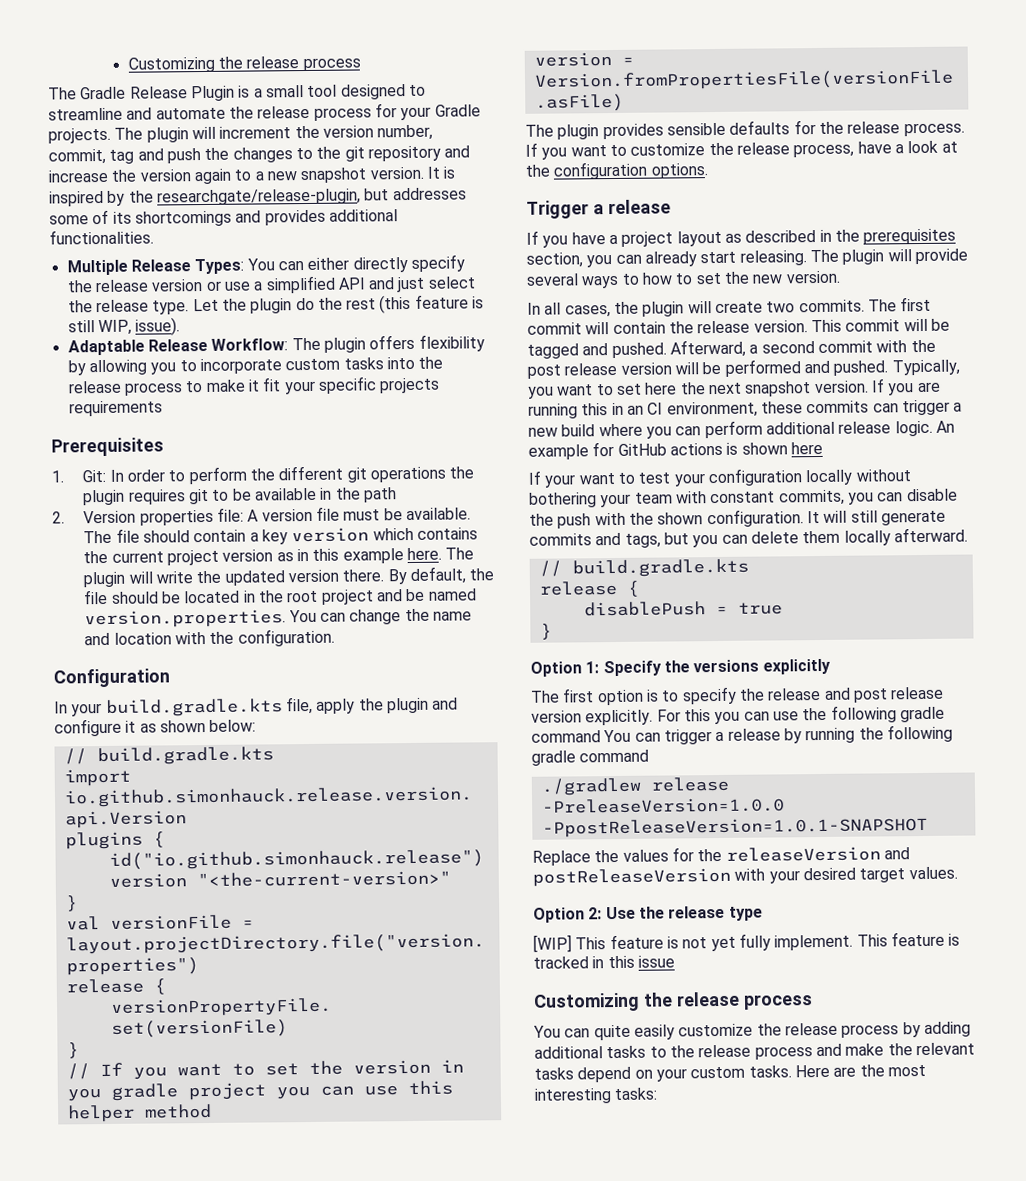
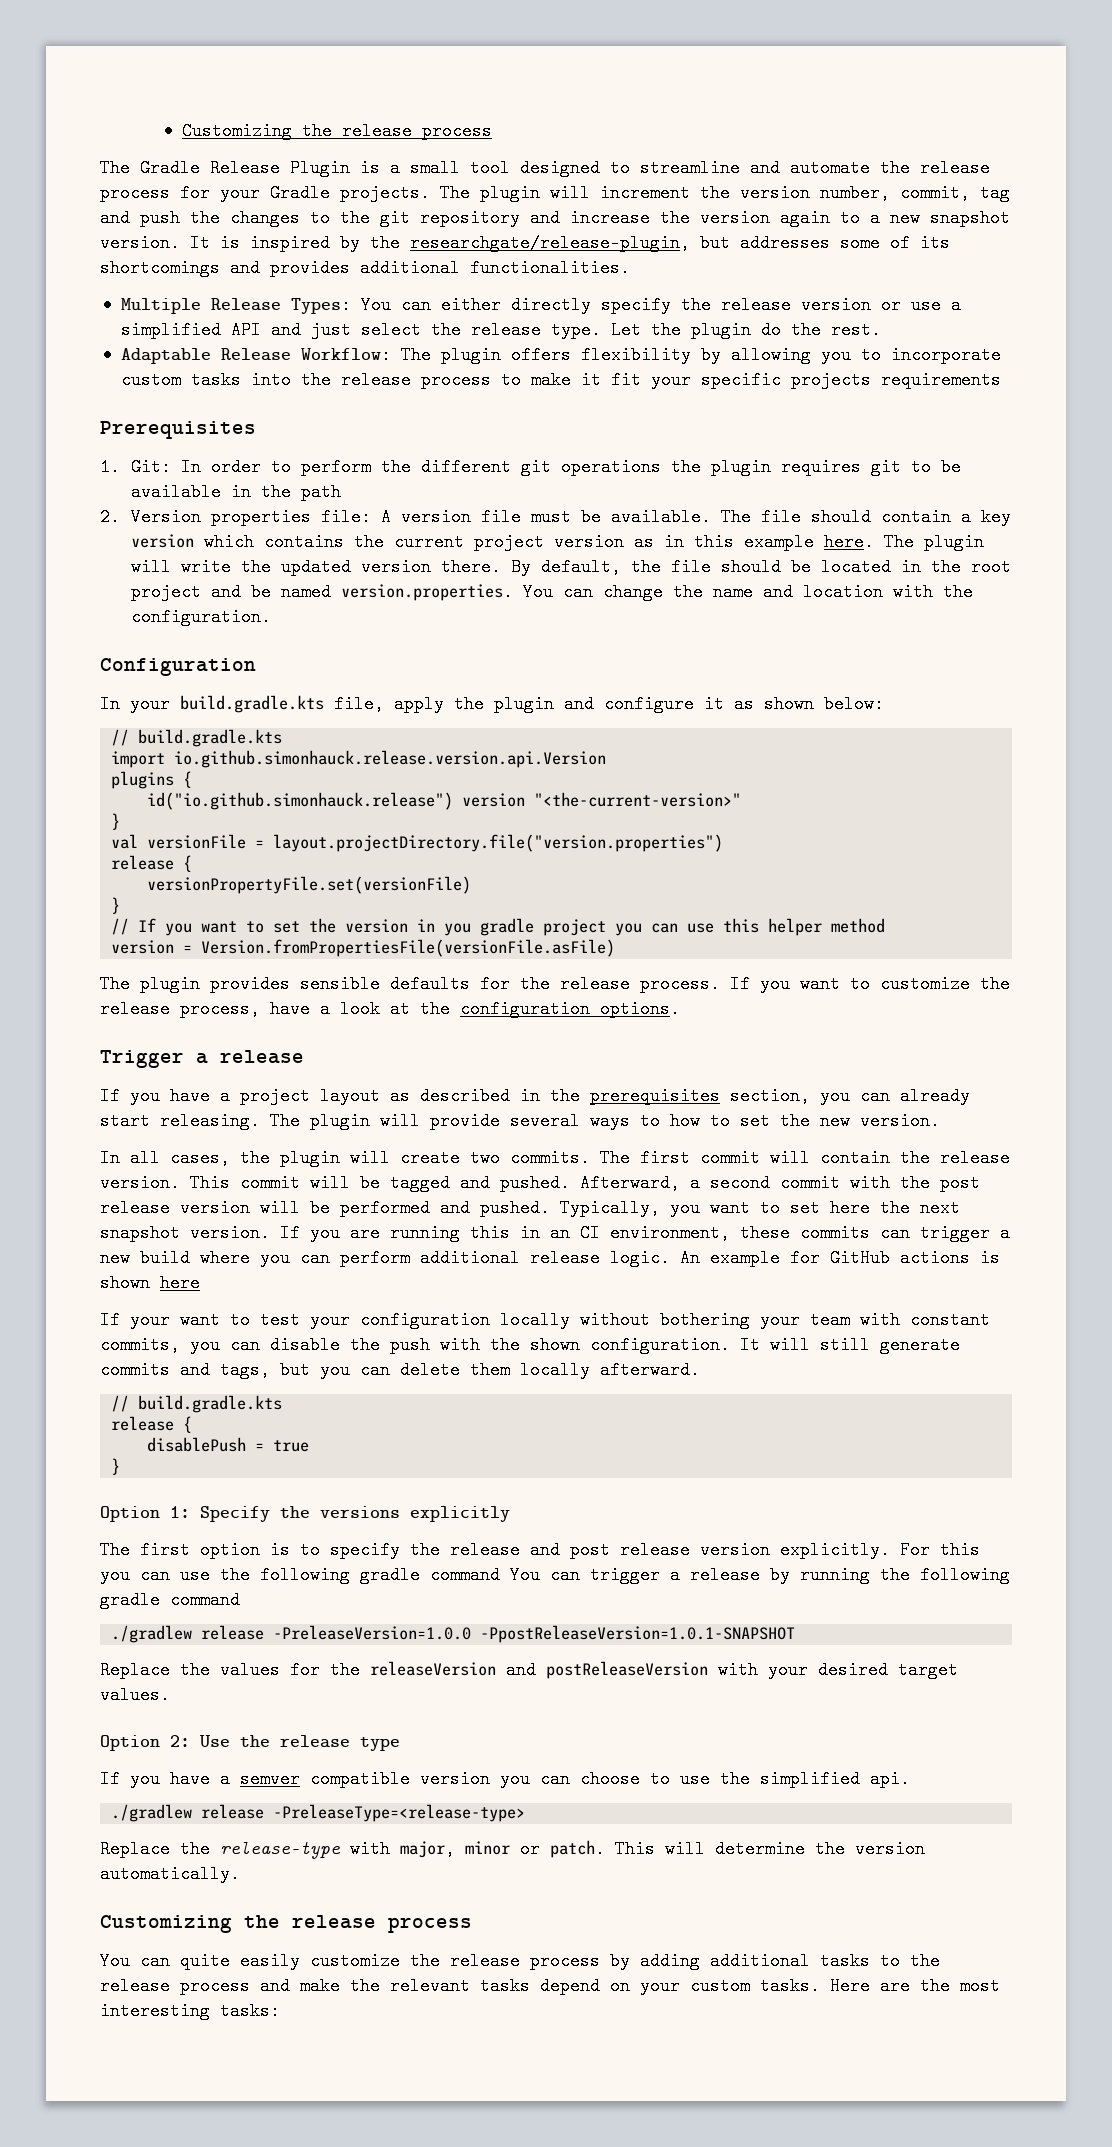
[346,294,485,314] [67,317,181,336] rest (this feature is still WIP, issue). -> [830,321,881,339] rest.
[533,931,961,953] [533,955,675,969] [WIP] This feature is not yet fully implement. This feature is tracked in this issue -> [100,1770,910,1788] [111,1804,526,1822] [100,1840,925,1859] [100,1865,240,1883] If you have a semver compatible version you can choose to use the simplified api. // ./gradlew release -PreleaseType=<release-type> // Replace the release-type with major, minor or patch. This will determine the version automatically.

